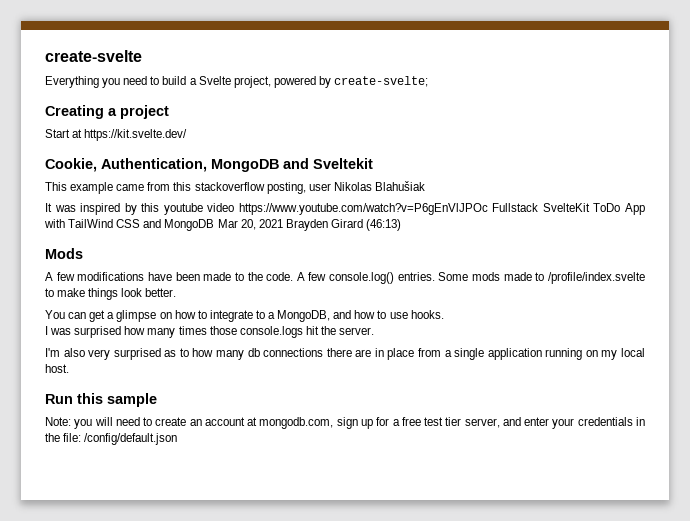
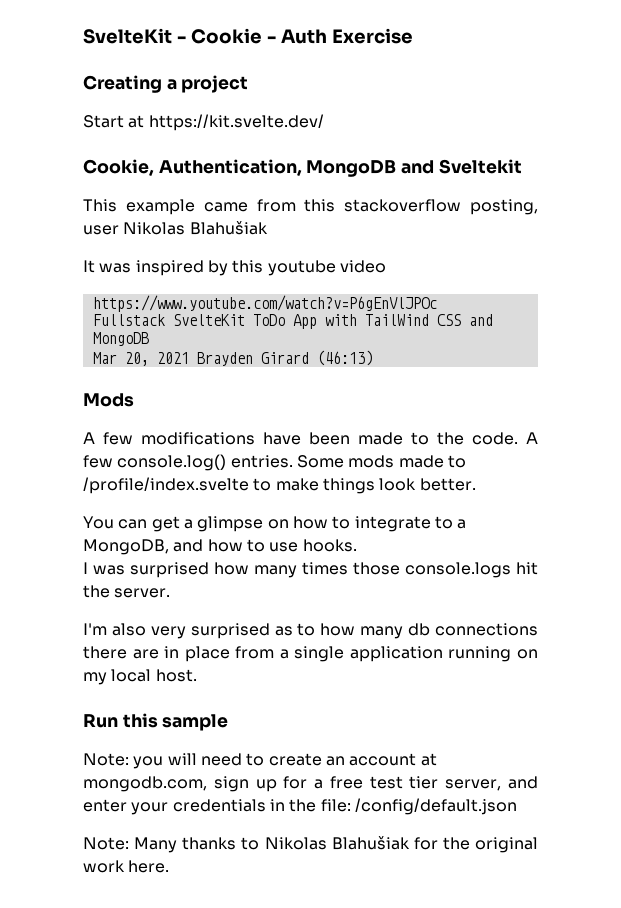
[45,50,142,62] [45,76,429,88] create-svelte // Everything you need to build a Svelte project, powered by create-svelte; -> [83,28,413,44] SvelteKit - Cookie - Auth Exercise
(235, 207) none -> (386, 266) //
(488, 209) none -> (437, 303) //
(215, 225) none -> (149, 339) //
(178, 439) none -> [83,836,538,853] [83,860,170,873] // Note: Many thanks to Nikolas Blahušiak for the original work here.

